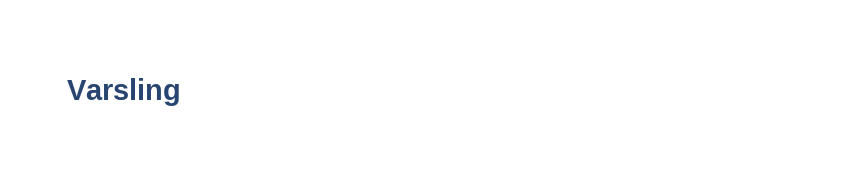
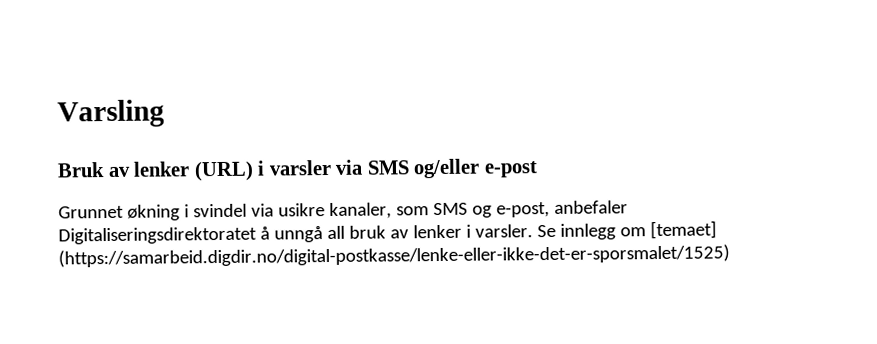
(181, 92) none -> [57,158,538,182] [58,200,628,221] [58,220,717,245] [58,244,730,268] // Bruk av lenker (URL) i varsler via SMS og/eller e-post // Grunnet økning i svindel via usikre kanaler, som SMS og e-post, anbefaler Digitaliseringsdirektoratet å unngå all bruk av lenker i varsler. Se innlegg om [temaet] (https://samarbeid.digdir.no/digital-postkasse/lenke-eller-ikke-det-er-sporsmalet/1525)

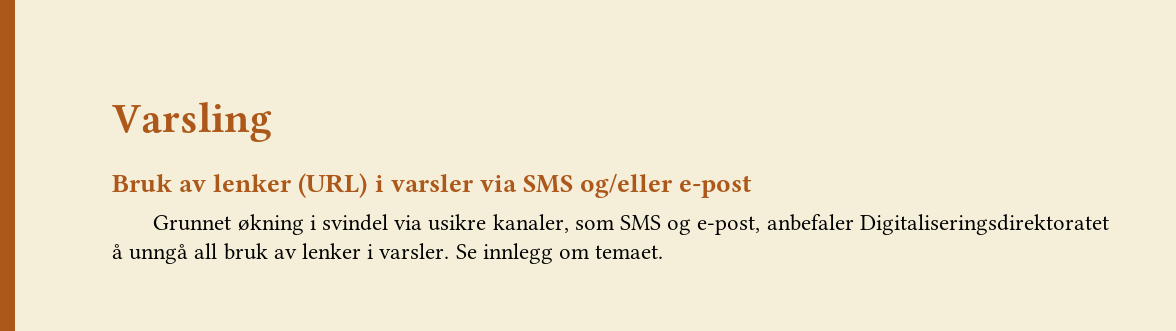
[649,220,717,240] [58,244,730,268] [temaet] (https://samarbeid.digdir.no/digital-postkasse/lenke-eller-ikke-det-er-sporsmalet/1525) -> [595,245,664,259] temaet.

